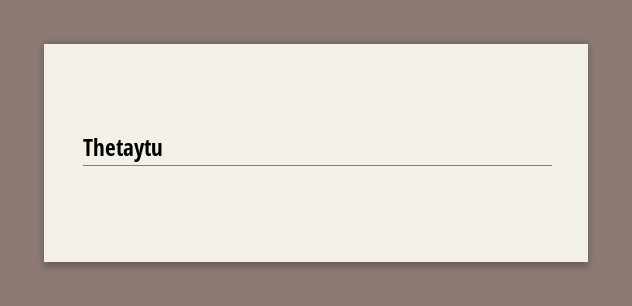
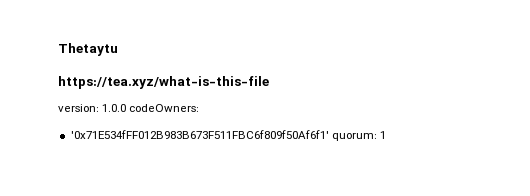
(163, 150) none -> [58,76,269,89] [58,104,200,112] [70,130,386,141] // https://tea.xyz/what-is-this-file // version: 1.0.0 codeOwners: // '0x71E534fFF012B983B673F511FBC6f809f50Af6f1' quorum: 1

